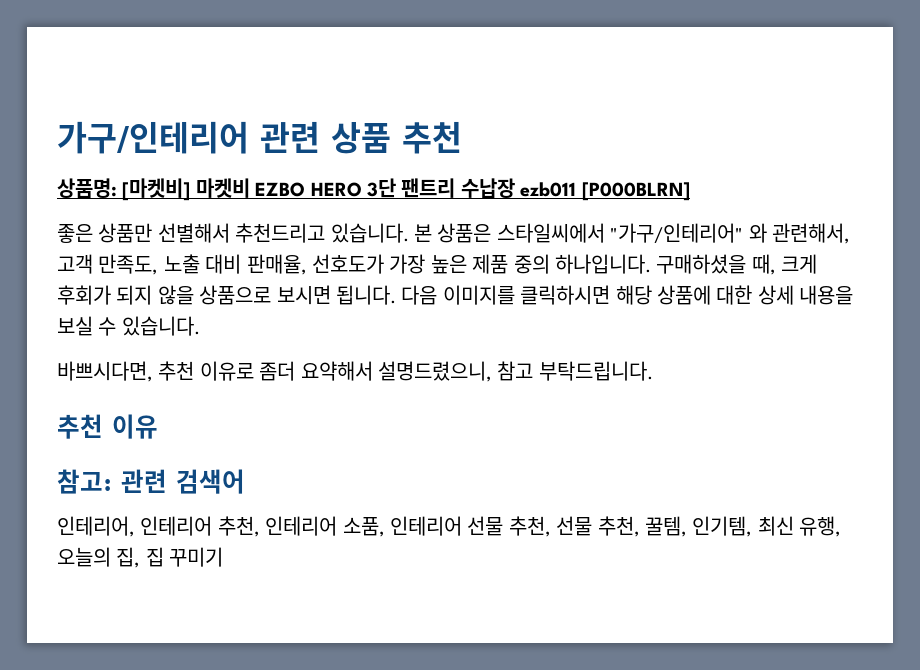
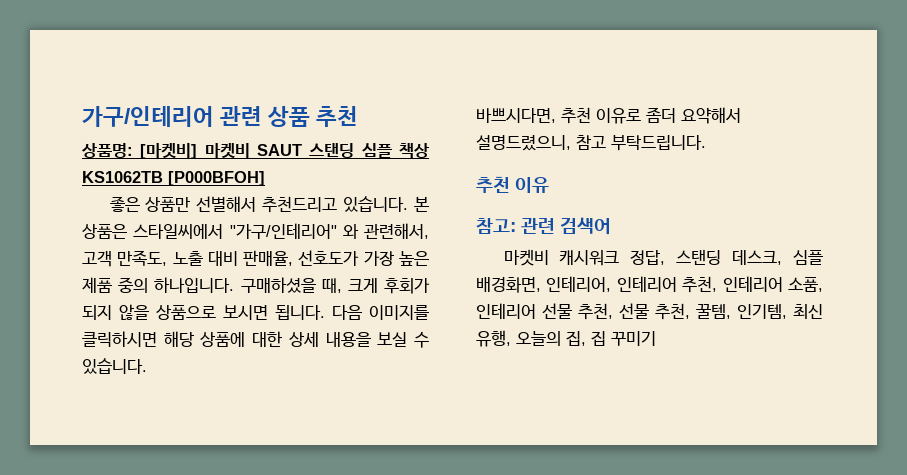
[255,178,690,201] EZBO HERO 3단 팬트리 수납장 ezb011 [P000BLRN] -> [257,143,430,158] [82,171,265,186] SAUT 스탠딩 심플 책상 KS1062TB [P000BFOH]
(245, 481) none -> [503,249,823,266] [476,277,541,293] 마켓비 캐시워크 정답, 스탠딩 데스크, 심플 배경화면,

